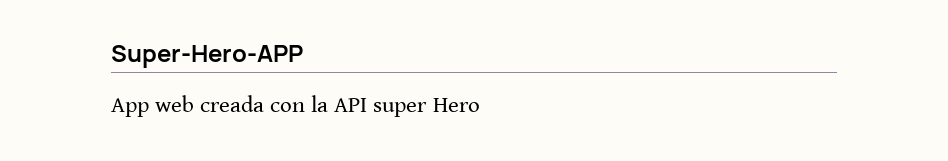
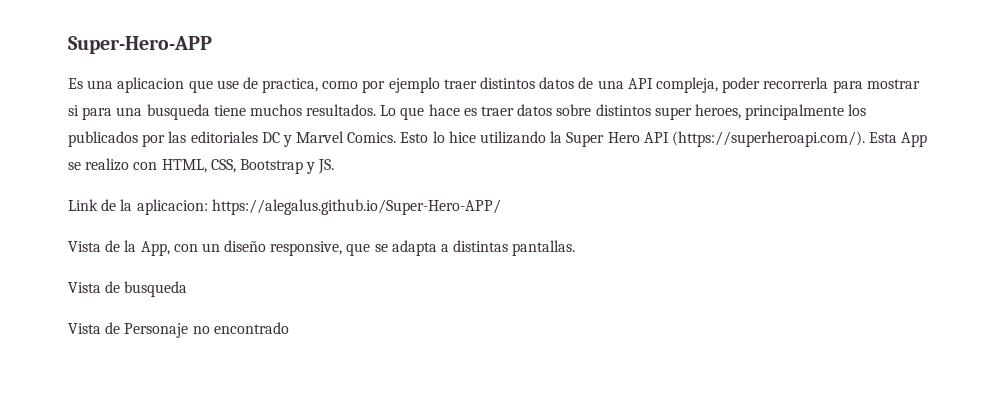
[111,95,480,117] App web creada con la API super Hero -> [68,77,920,93] [68,104,867,120] [68,131,928,147] [68,158,335,174] [68,199,501,215] [68,240,576,256] [68,281,188,297] [68,322,289,338] Es una aplicacion que use de practica, como por ejemplo traer distintos datos de una API compleja, poder recorrerla para mostrar si para una busqueda tiene muchos resultados. Lo que hace es traer datos sobre distintos super heroes, principalmente los publicados por las editoriales DC y Marvel Comics. Esto lo hice utilizando la Super Hero API (https://superheroapi.com/). Esta App se realizo con HTML, CSS, Bootstrap y JS. // Link de la aplicacion: https://alegalus.github.io/Super-Hero-APP/ // Vista de la App, con un diseño responsive, que se adapta a distintas pantallas. // Vista de busqueda // Vista de Personaje no encontrado

